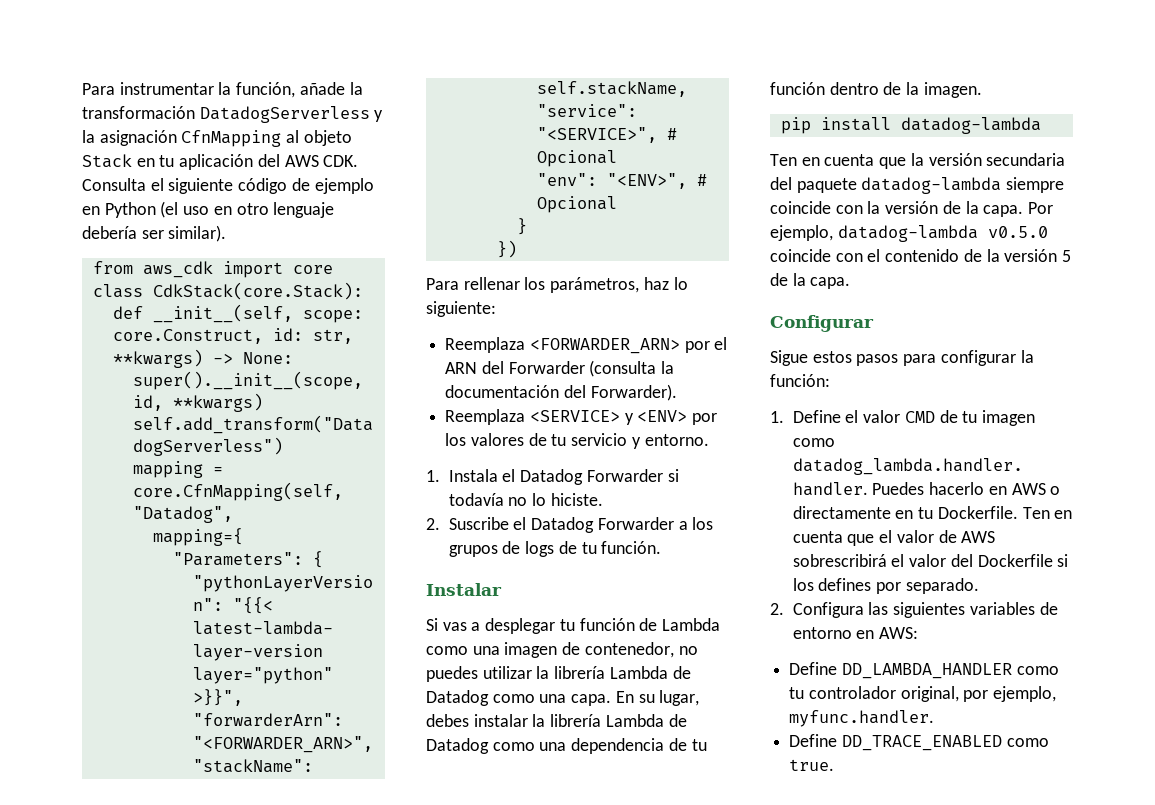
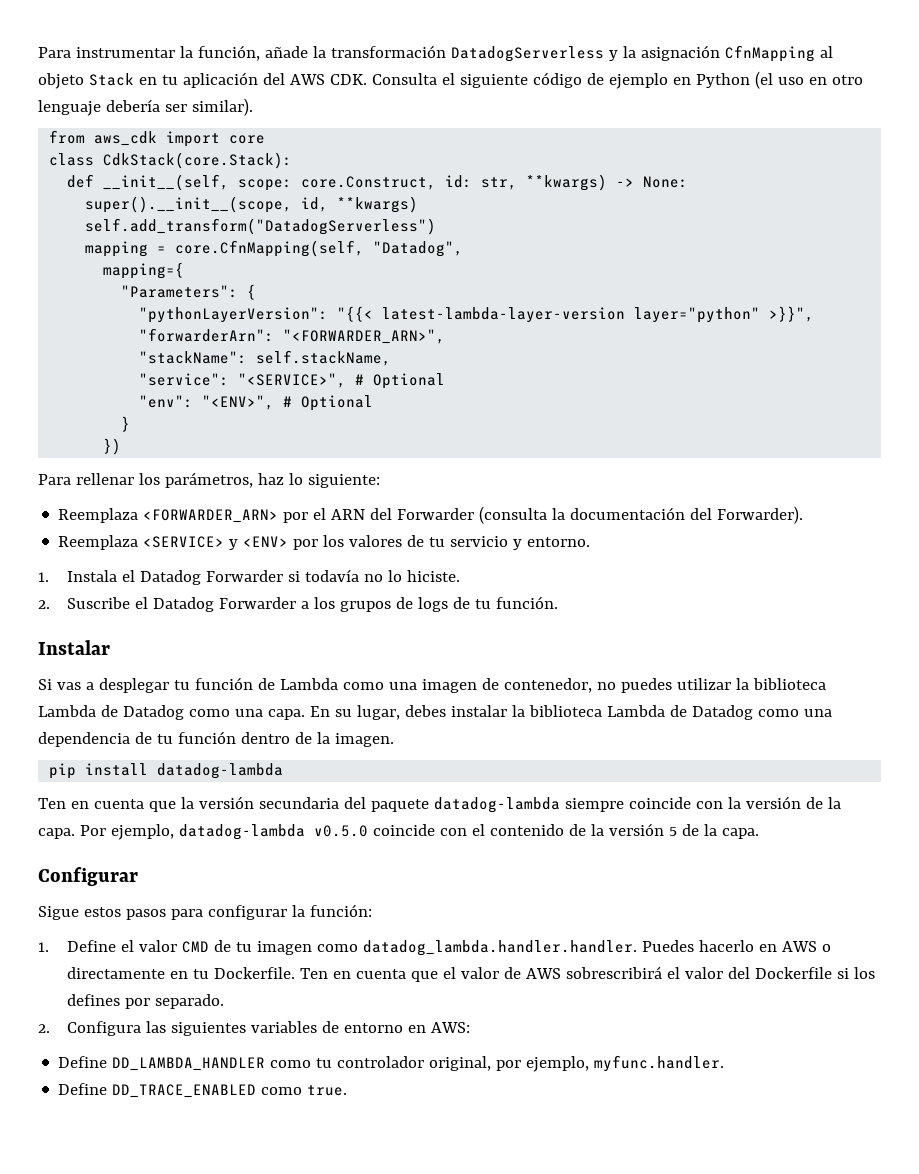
[536,150,617,167] Opcional -> [373,373,446,389] Optional
[536,196,617,213] Opcional -> [301,395,374,411] Optional
[554,666,606,679] librería -> [752,678,826,690] biblioteca
[550,714,602,727] librería -> [528,705,602,717] biblioteca

